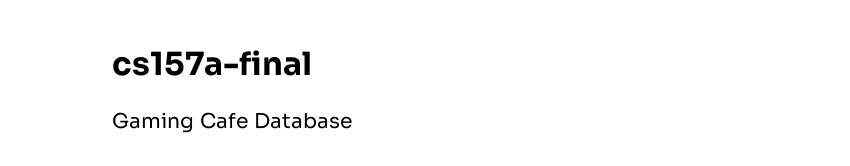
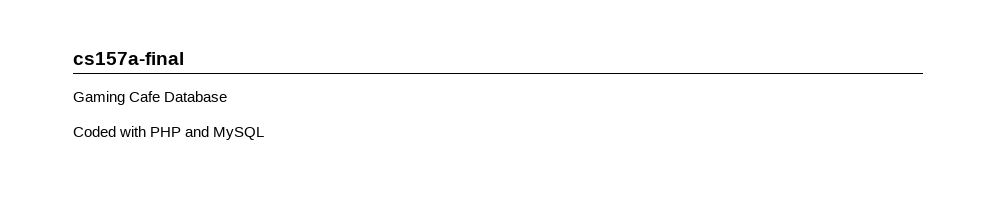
(354, 120) none -> [73,126,265,140] // Coded with PHP and MySQL

